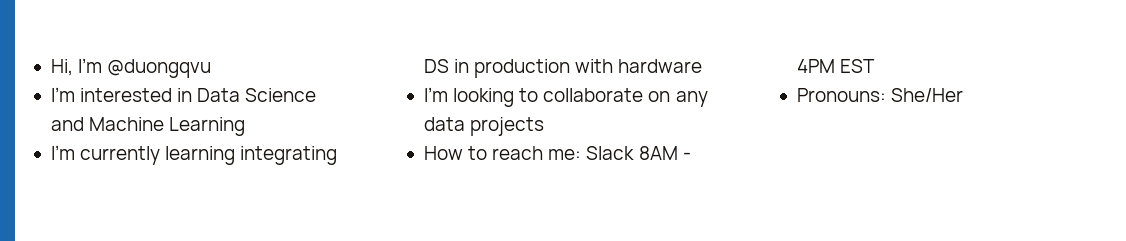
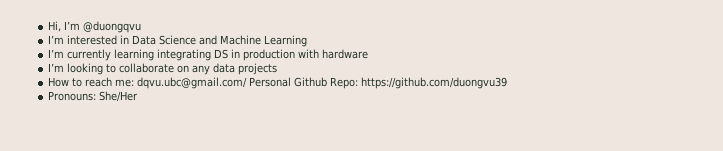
[586,146,691,160] [796,59,876,73] Slack 8AM - 4PM EST -> [137,77,508,89] dqvu.ubc@gmail.com/ Personal Github Repo: https://github.com/duongvu39

